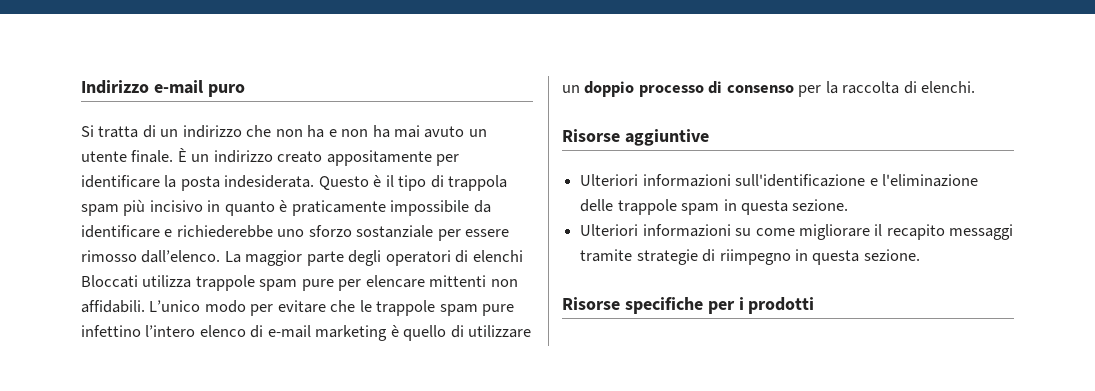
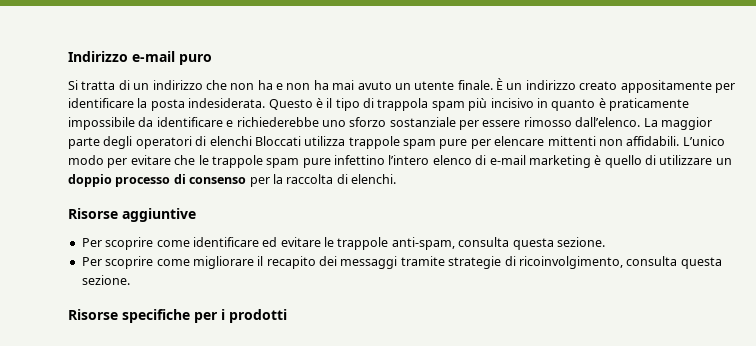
[580,174,978,187] [580,199,849,215] [580,224,752,237] Ulteriori informazioni sull'identificazione e l'eliminazione delle trappole spam in questa sezione. // Ulteriori informazioni su -> [81,237,605,250] [81,256,154,269] Per scoprire come identificare ed evitare le trappole anti-spam, consulta questa sezione. // Per scoprire
(945, 232) none -> [319,256,337,266] dei
[719,249,808,265] riimpegno in -> [518,256,678,269] ricoinvolgimento, consulta

